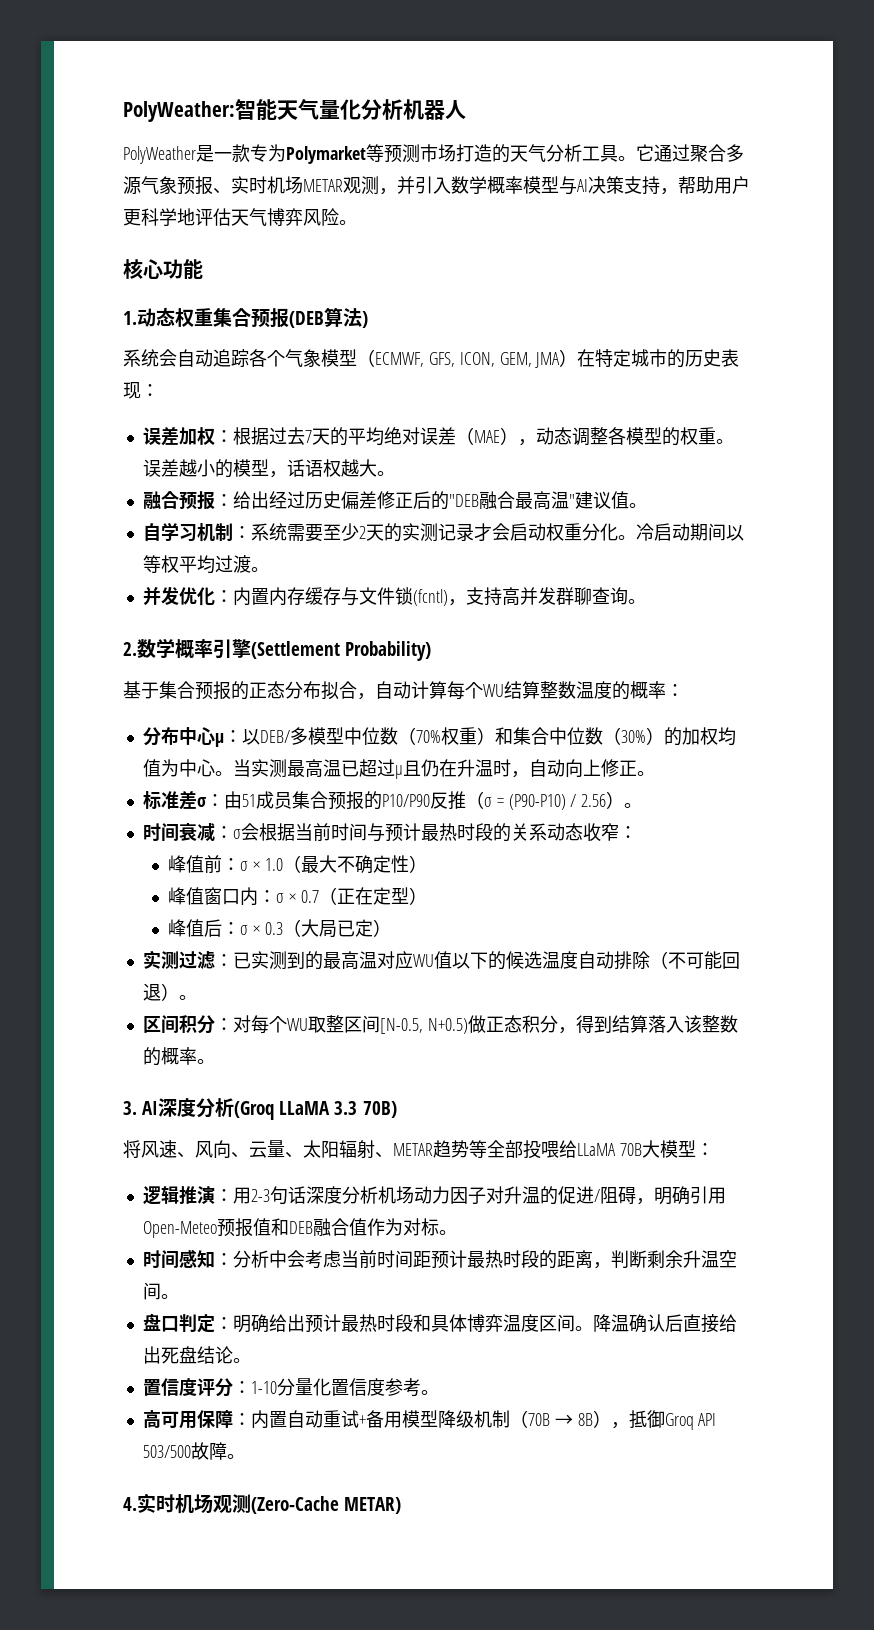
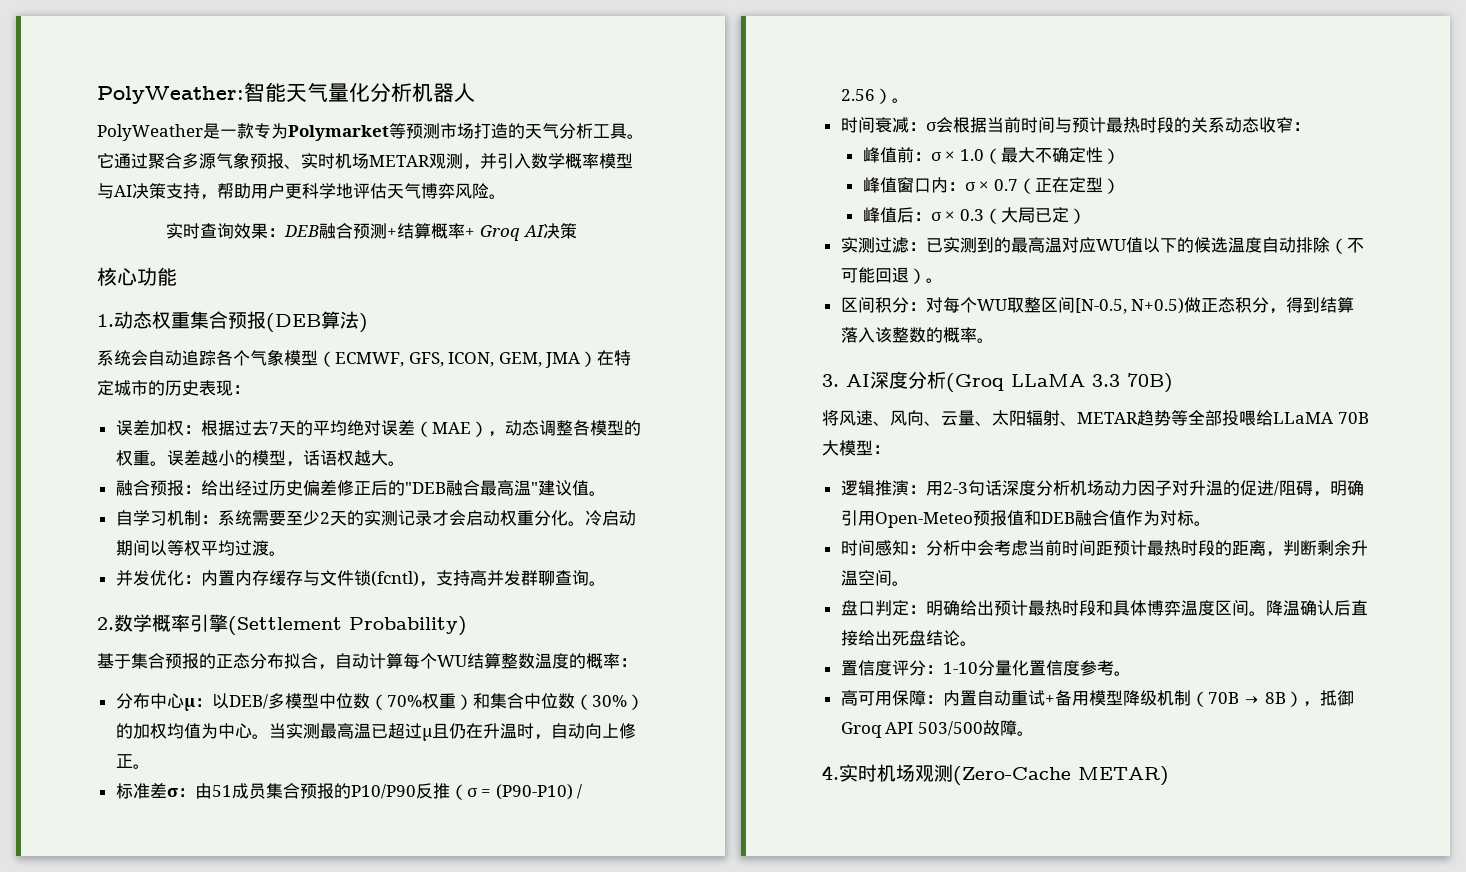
(357, 222) none -> [166,223,577,241] // 实时查询效果：DEB融合预测+结算概率+ Groq AI决策

